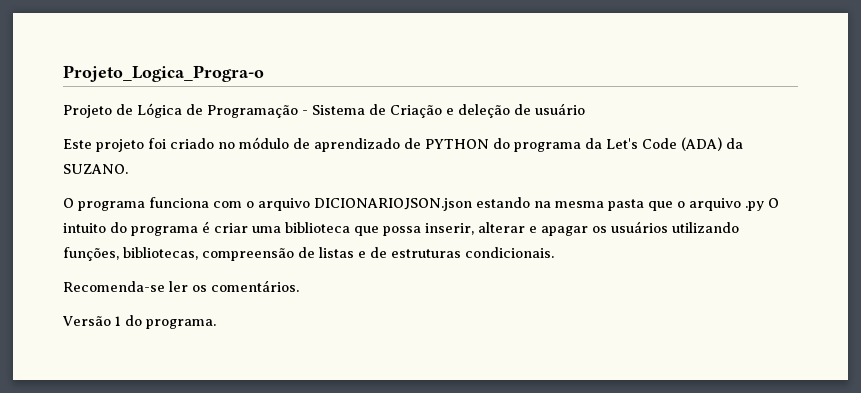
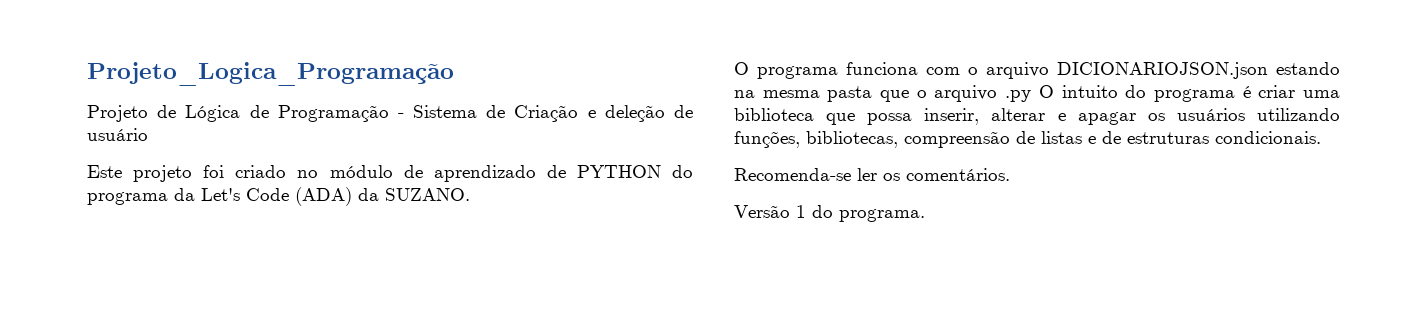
[63,65,264,82] Projeto_Logica_Progra-o -> [87,62,454,86] Projeto_Logica_Programação

